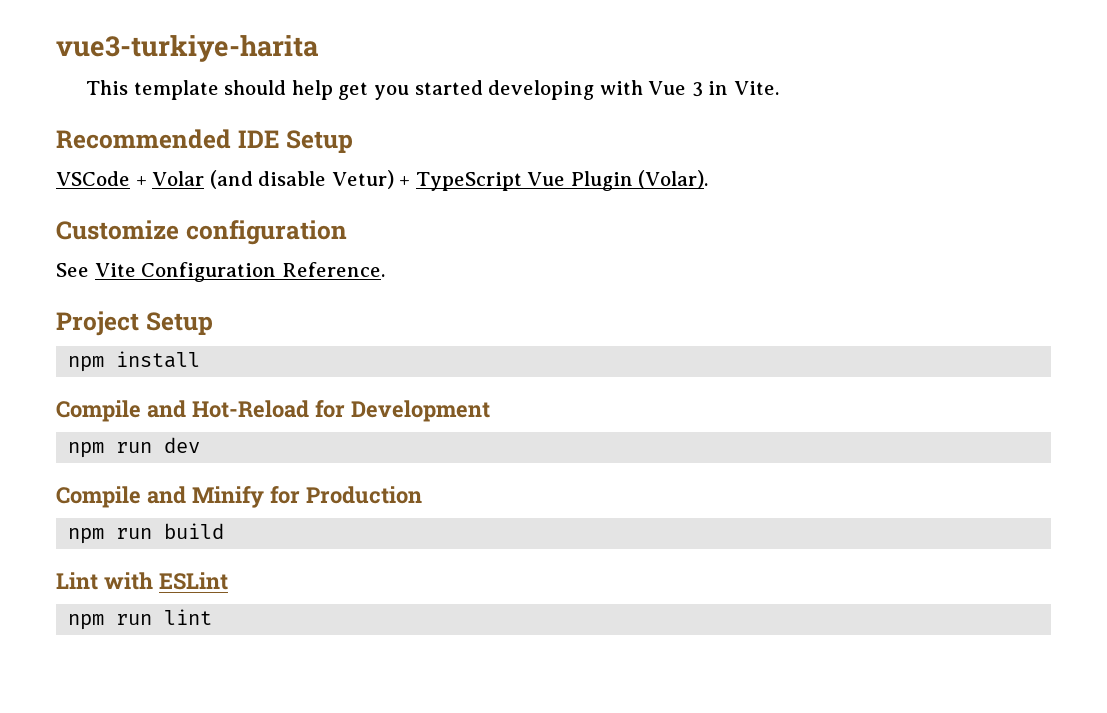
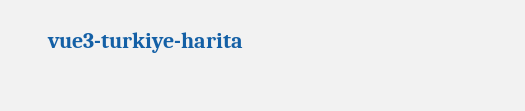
[86,80,779,100] [56,129,354,153] [56,170,709,191] [56,220,347,245] [56,262,385,282] [56,311,213,336] [68,351,201,372] [56,400,490,422] [68,437,201,458] [56,486,422,508] [68,523,225,544] [56,572,228,590] [68,609,213,630] // This template should help get you started developing with Vue 3 in Vite. // Recommended IDE Setup // VSCode + Volar (and disable Vetur) + TypeScript Vue Plugin (Volar). // Customize configuration // See Vite Configuration Reference. // Project Setup // npm install // Compile and Hot-Reload for Development // npm run dev // Compile and Minify for Production // npm run build // Lint with ESLint // npm run lint -> (243, 42) none

